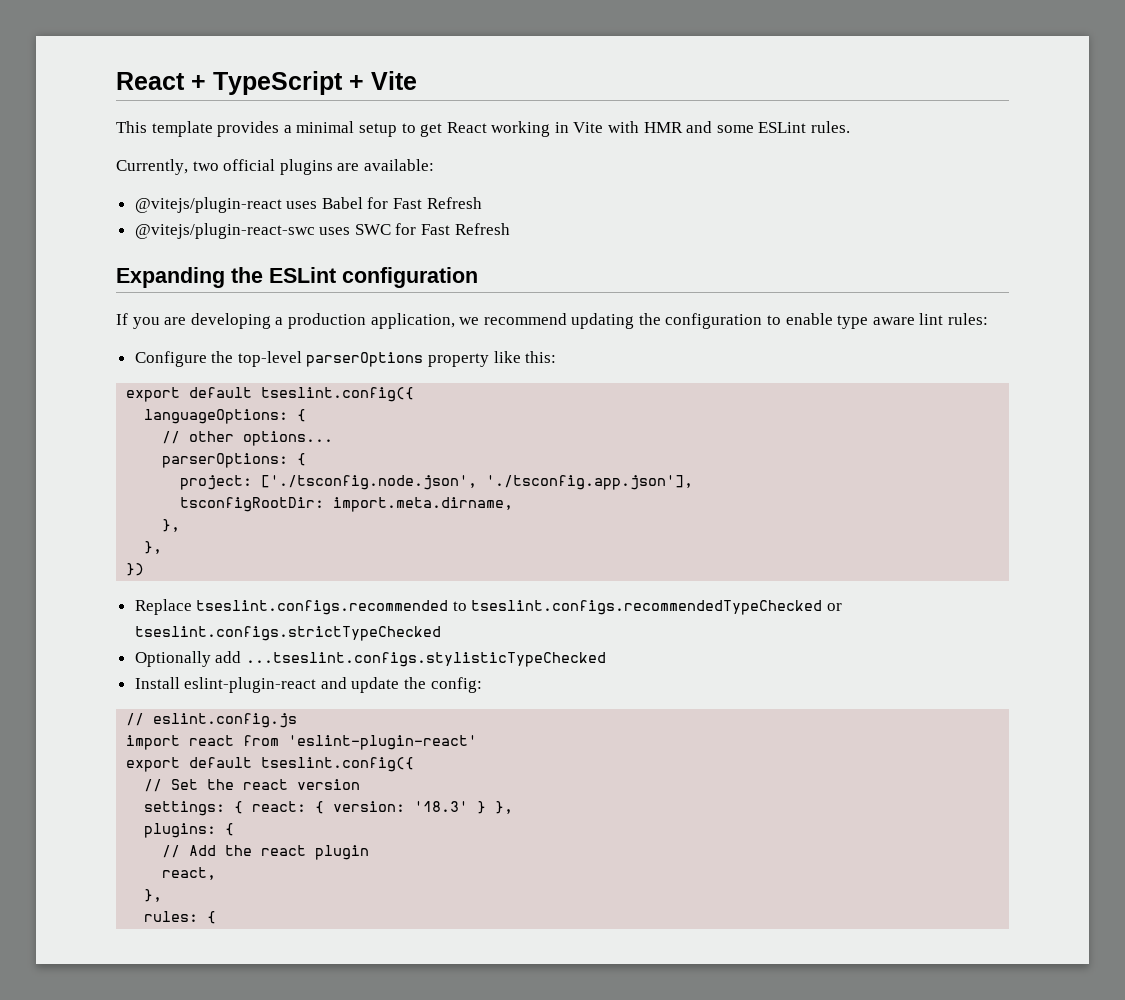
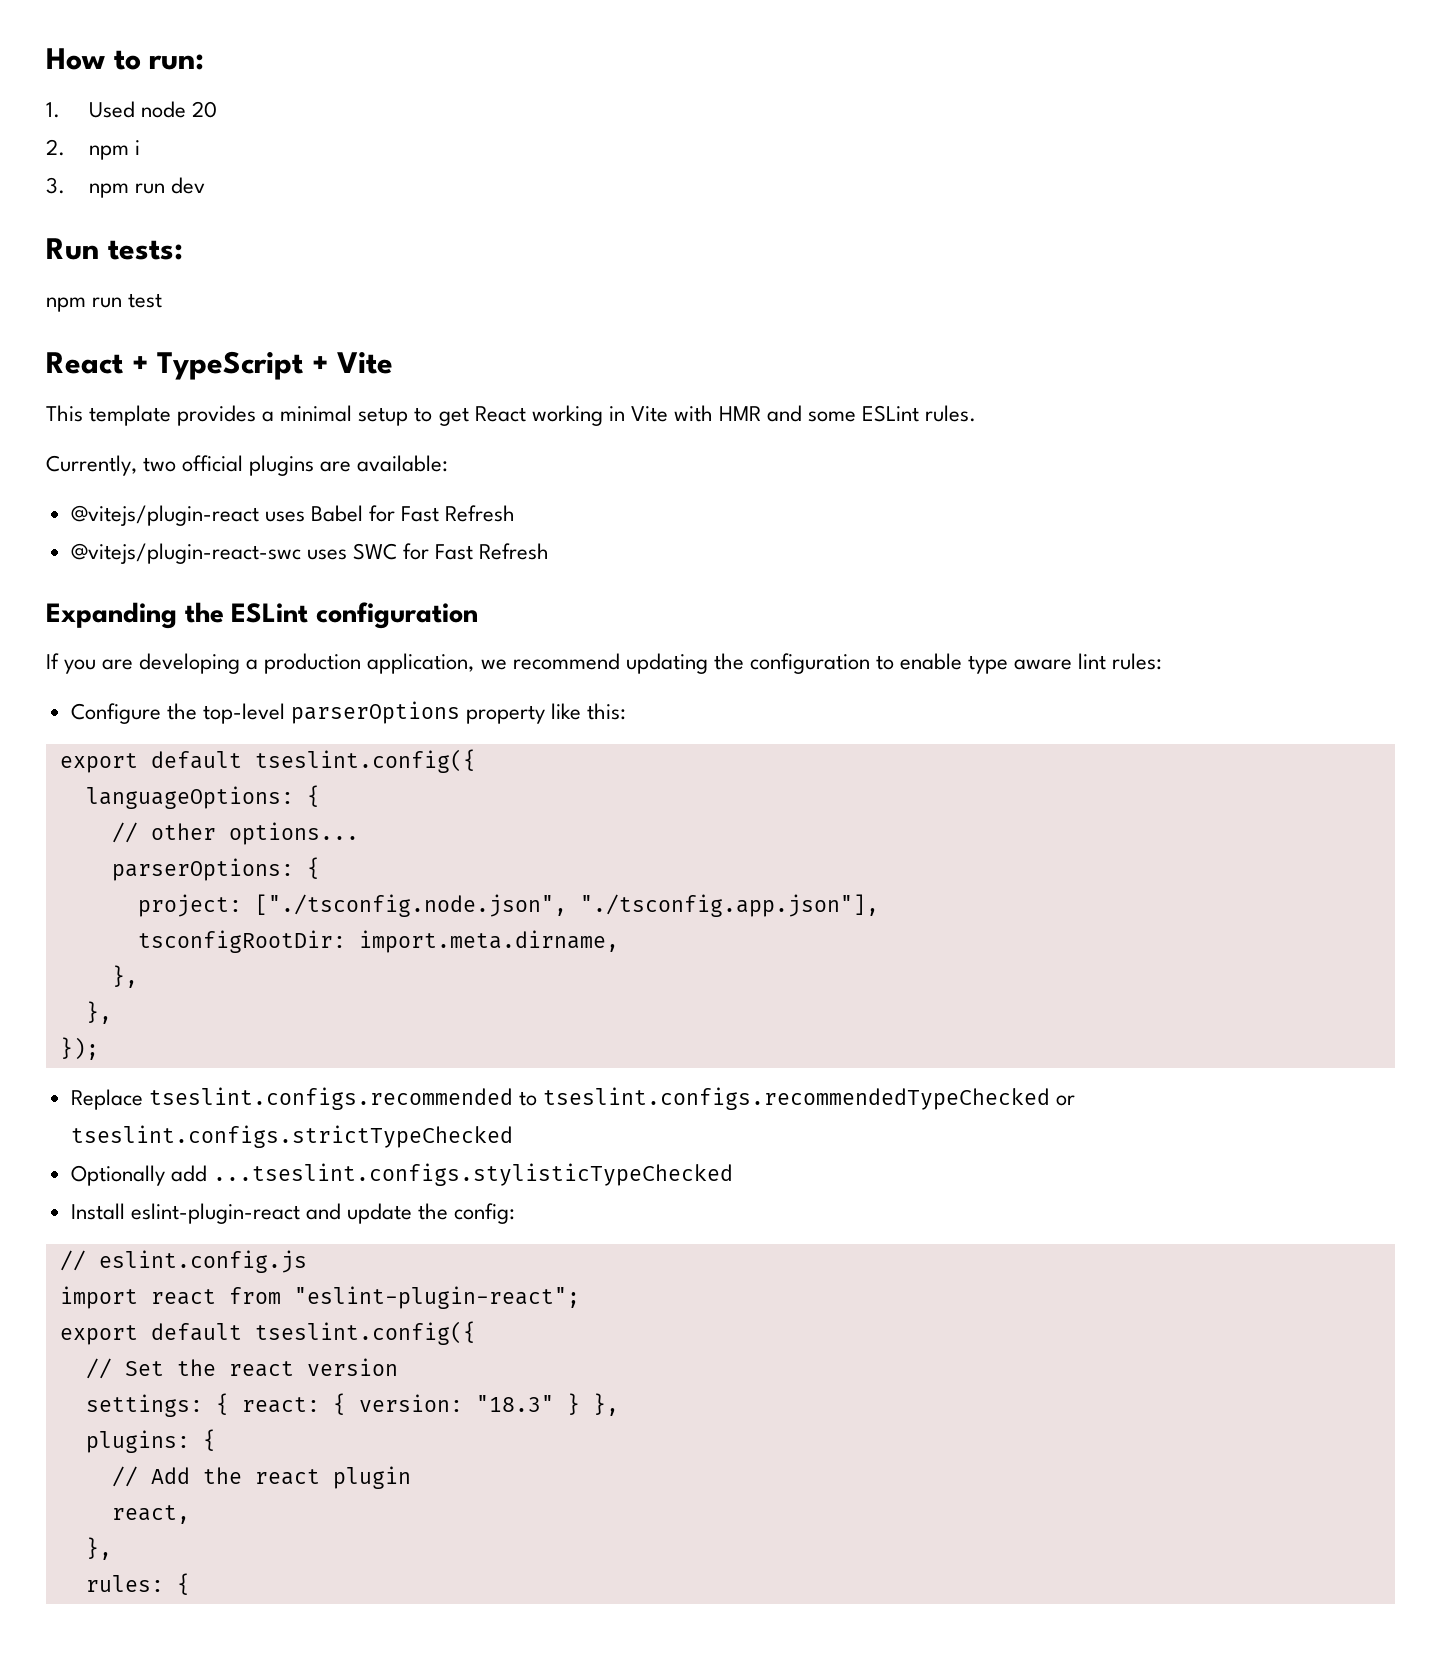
(116, 81) none -> [46,48,205,70] [46,101,218,118] [46,139,141,160] [46,177,206,198] [46,238,183,260] [46,293,163,312] How to run: // 1. Used node 20 // 2. npm i // 3. npm run dev // Run tests: // npm run test //
[261,475,694,490] ['./tsconfig.node.json', './tsconfig.app.json'], -> [254,894,879,917] ["./tsconfig.node.json", "./tsconfig.app.json"],
[126,563,145,576] }) -> [59,1037,99,1060] });
[288,735,478,750] 'eslint-plugin-react' -> [293,1286,580,1309] "eslint-plugin-react";
[414,801,469,812] '18.3' -> [475,1395,554,1412] "18.3"

